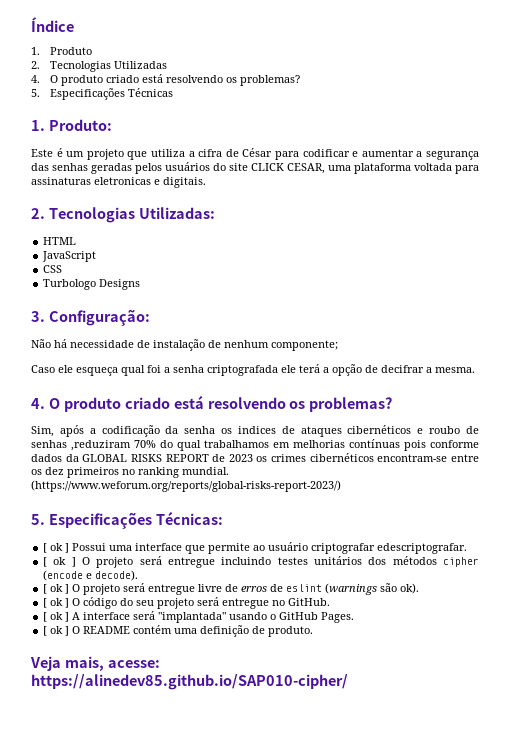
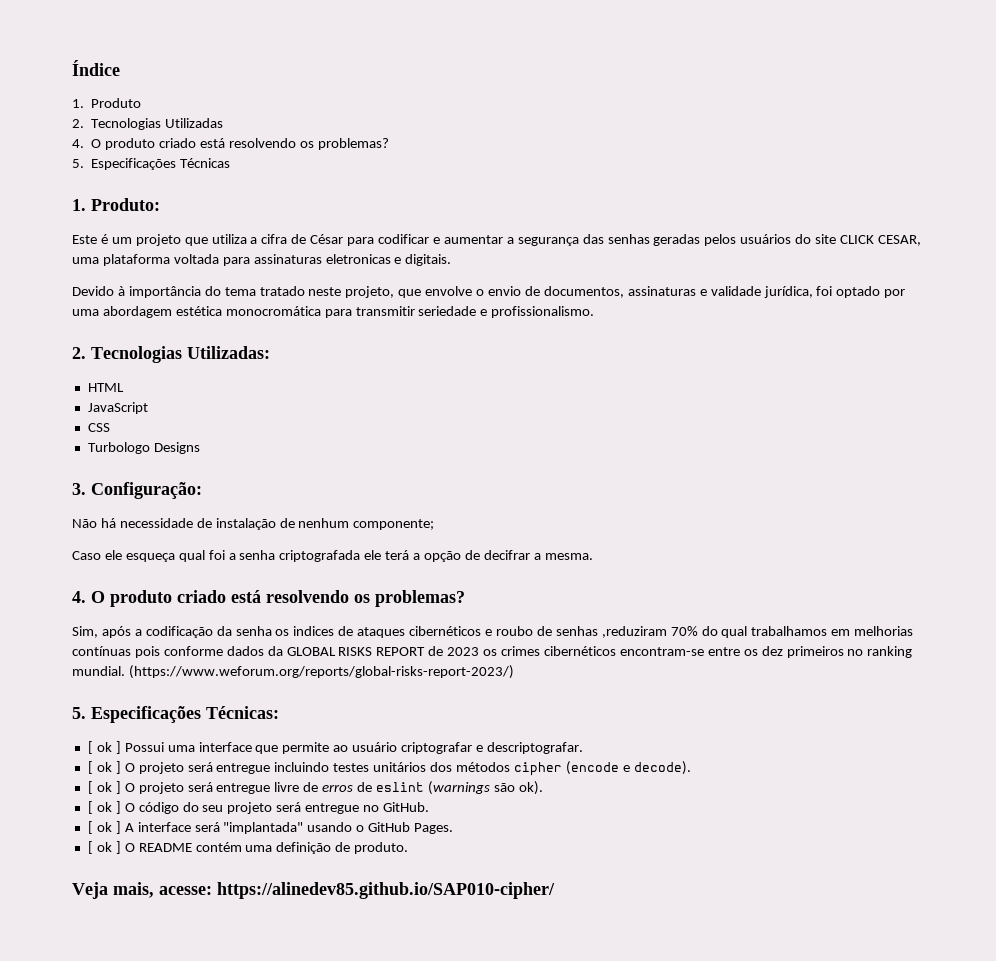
(206, 182) none -> [72,286,906,298] [72,306,595,318] // Devido à importância do tema tratado neste projeto, que envolve o envio de documentos, assinaturas e validade jurídica, foi optado por uma abordagem estética monocromática para transmitir seriedade e profissionalismo.
[377,543,468,554] edescriptografar. -> [476,742,583,754] e descriptografar.

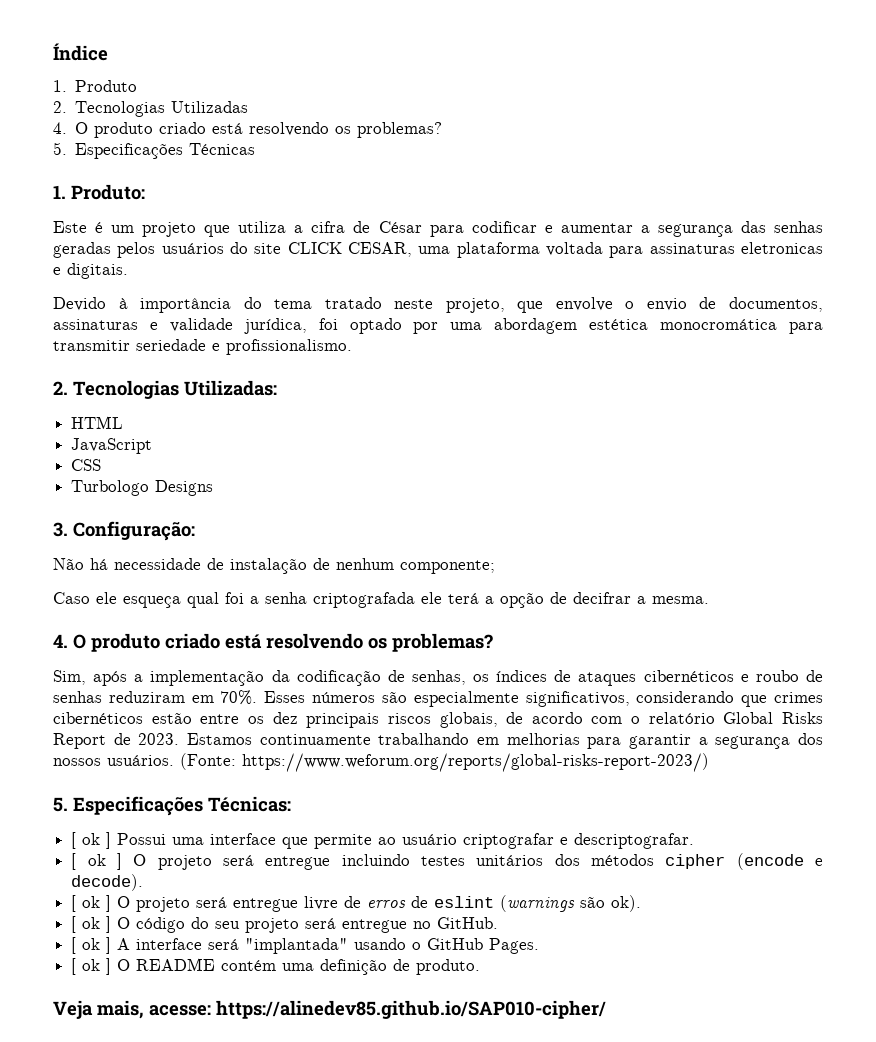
[145,626,335,638] codificação da senha os indices -> [150,670,548,686] implementação da codificação de senhas, os índices
[601,626,914,638] [72,646,498,658] ,reduziram 70% do qual trabalhamos em melhorias contínuas pois conforme dados da GLOBAL RISKS REPORT de 2023 os -> [108,690,768,707] reduziram em 70%. Esses números são especialmente significativos, considerando que
[619,647,704,656] encontram-se -> [151,712,192,724] estão
[786,646,913,658] [72,665,514,679] primeiros no ranking mundial. (https://www.weforum.org/reports/global-risks-report-2023/) -> [306,712,823,728] [53,733,823,749] [53,753,709,772] principais riscos globais, de acordo com o relatório Global Risks Report de 2023. Estamos continuamente trabalhando em melhorias para garantir a segurança dos nossos usuários. (Fonte: https://www.weforum.org/reports/global-risks-report-2023/)

